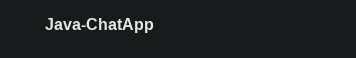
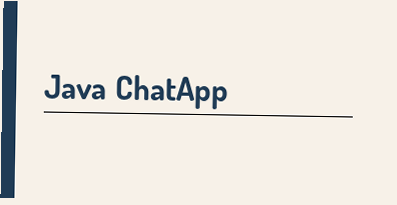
[45,18,154,33] Java-ChatApp -> [44,74,229,110] Java ChatApp

